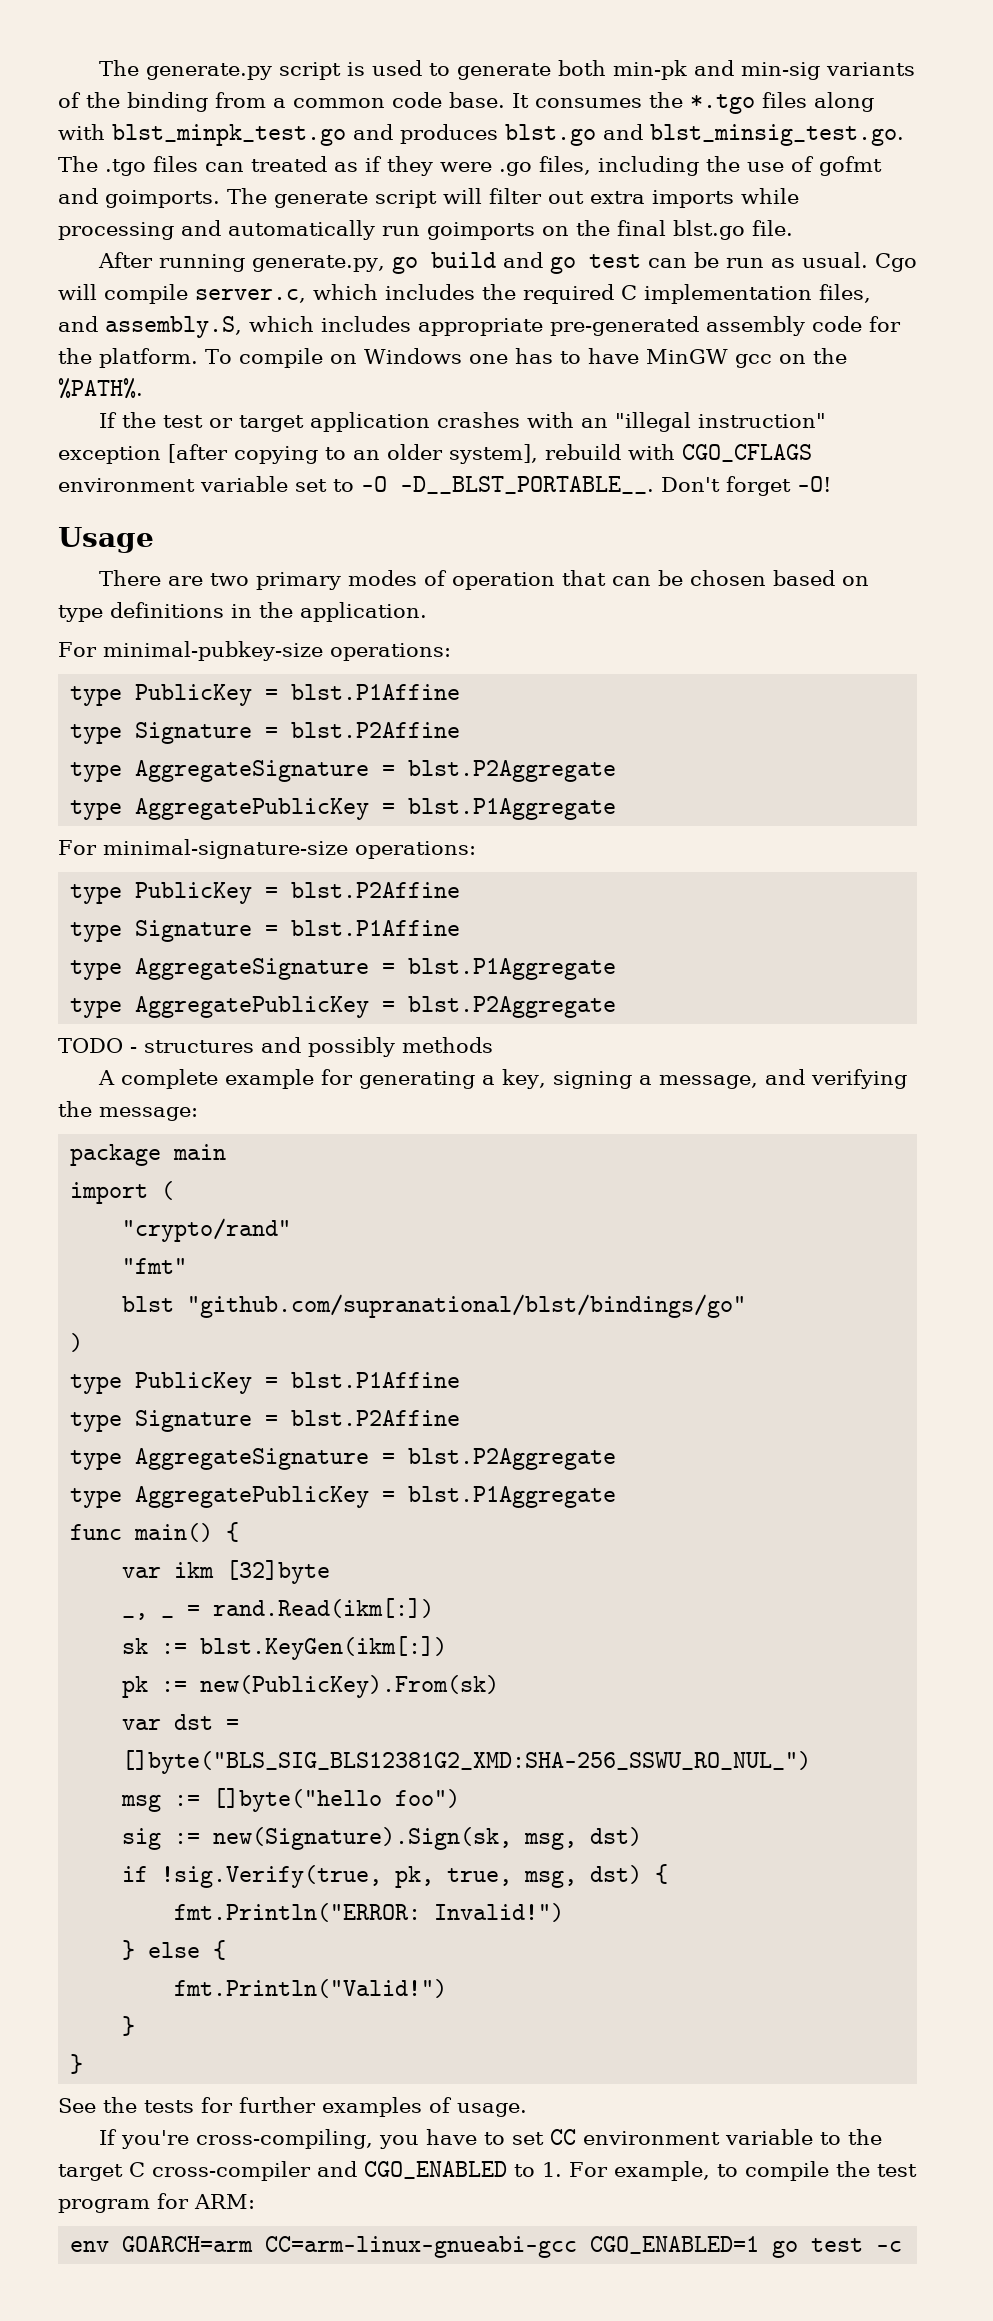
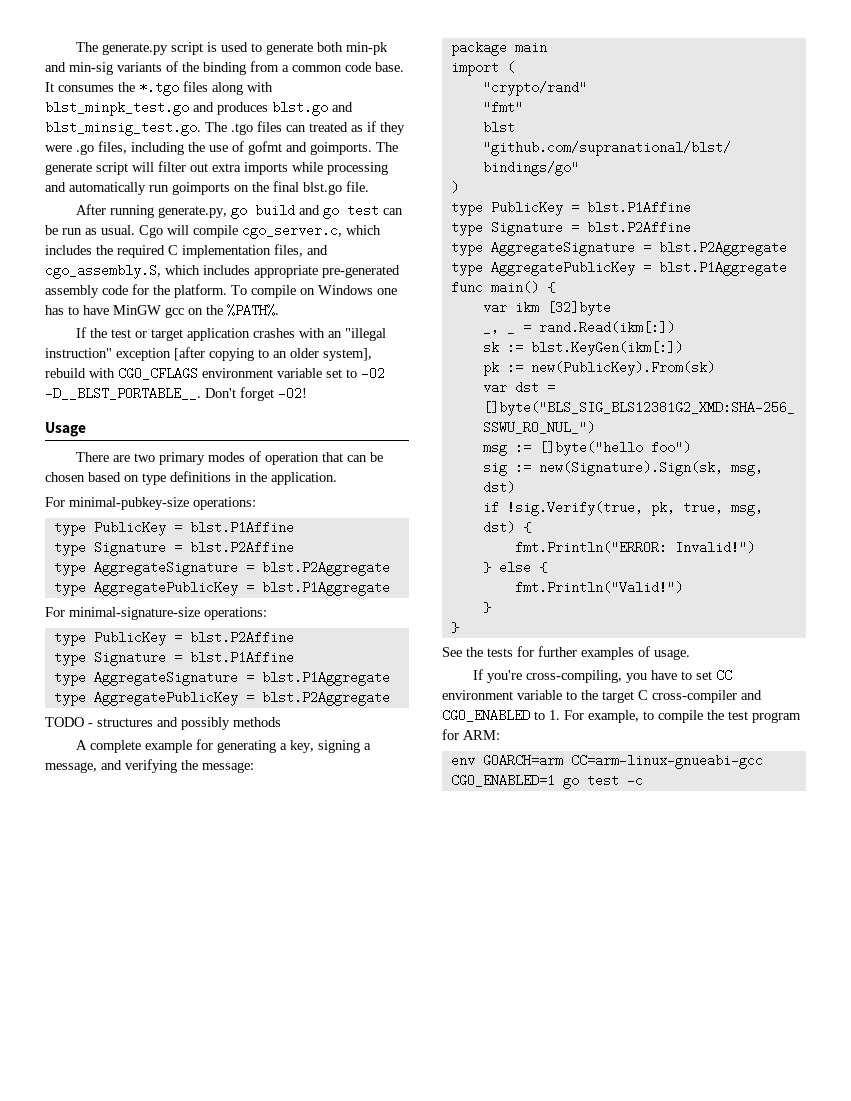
[195,289,306,303] server.c, -> [242,224,342,239] cgo_server.c,
[105,316,242,338] assembly.S, -> [45,264,161,279] cgo_assembly.S,
[361,476,387,492] -O -> [361,367,385,380] -O2
[797,476,831,492] -O! -> [278,387,307,400] -O2!

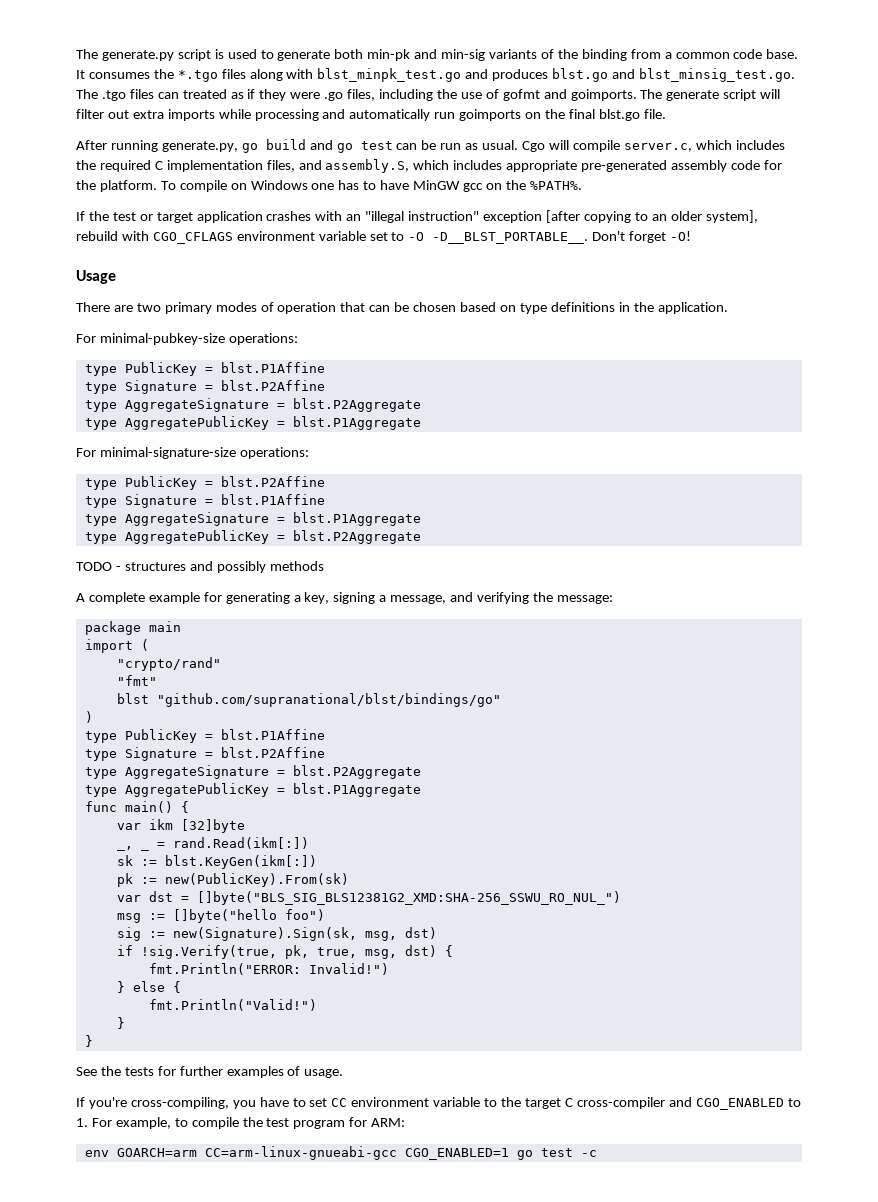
[242,224,342,239] cgo_server.c, -> [623,143,692,152] server.c,
[45,264,161,279] cgo_assembly.S, -> [325,159,410,173] assembly.S,
[361,367,385,380] -O2 -> [408,232,425,241] -O
[278,387,307,400] -O2! -> [670,231,692,241] -O!

